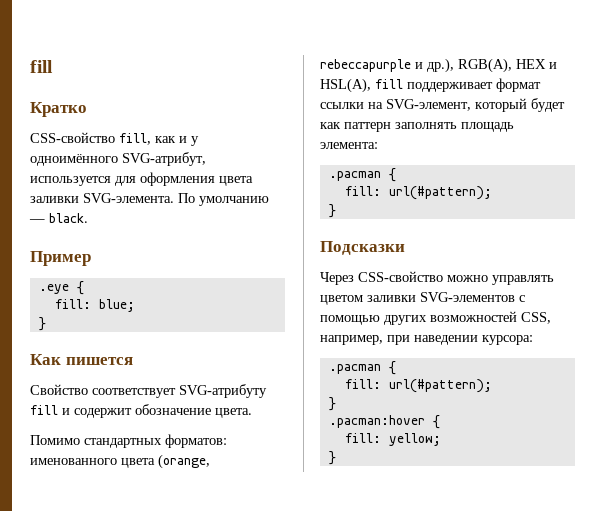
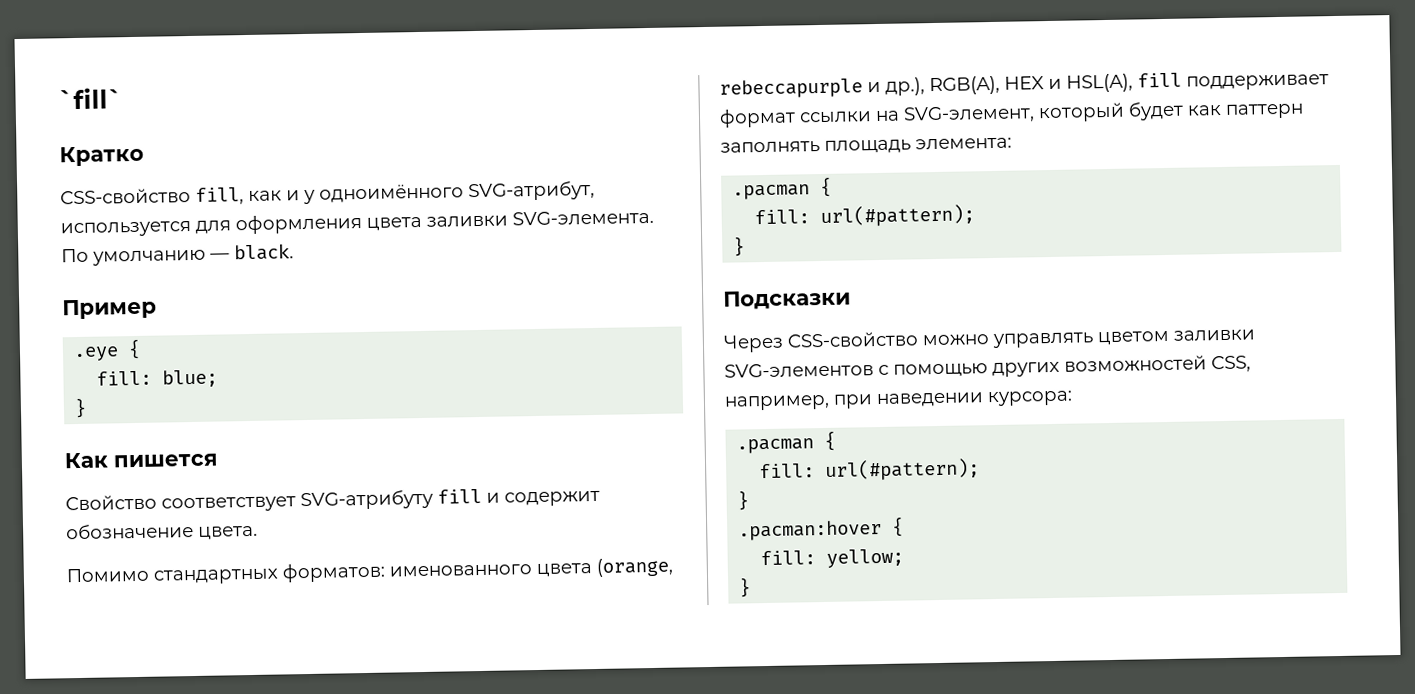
[30,60,53,73] fill -> [58,87,123,110] `fill`

